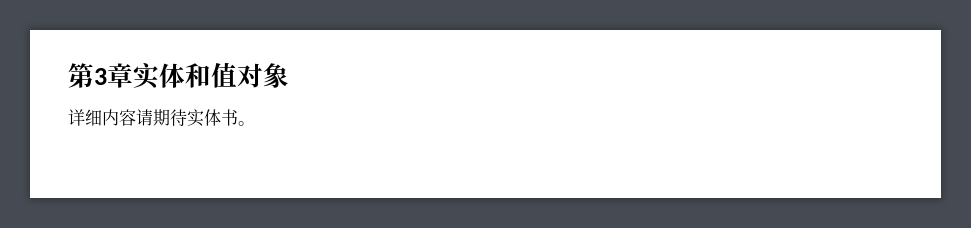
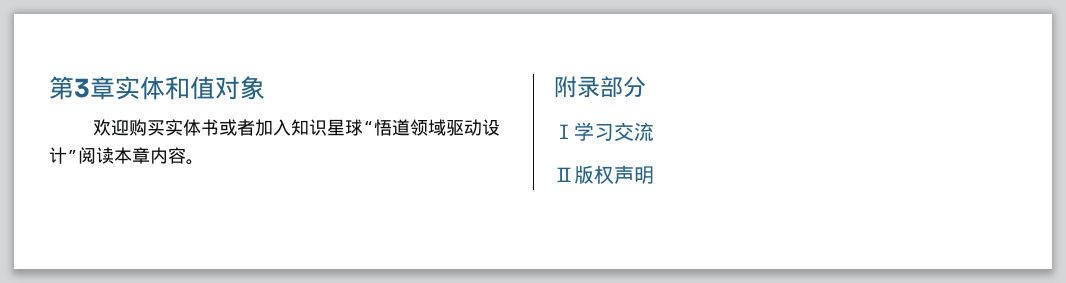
[68,109,255,127] 详细内容请期待实体书。 -> [93,119,501,136] [49,147,204,165] [554,76,646,98] [554,122,654,141] [554,165,654,184] 欢迎购买实体书或者加入知识星球“悟道领域驱动设计”阅读本章内容。 // 附录部分 // Ⅰ学习交流 // Ⅱ版权声明

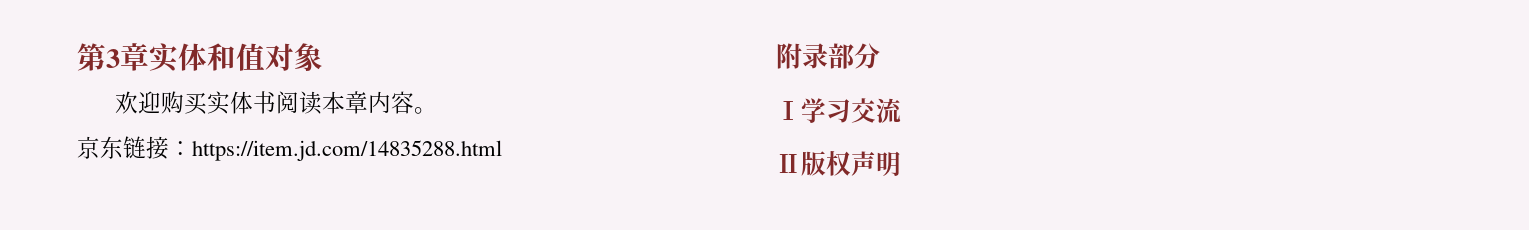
[219,119,501,136] [49,147,78,164] 或者加入知识星球“悟道领域驱动设计” -> (276, 102) none
(204, 162) none -> [77,136,502,161] // 京东链接：https://item.jd.com/14835288.html

